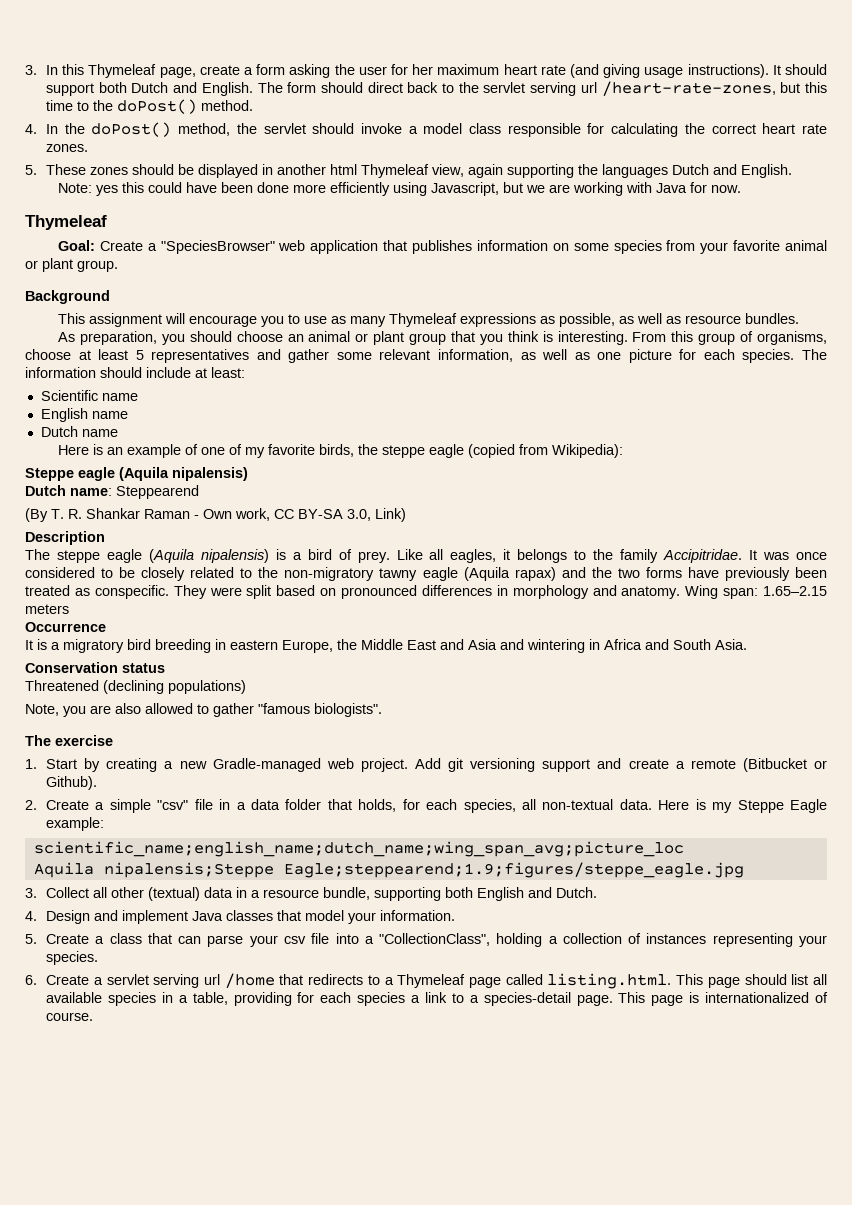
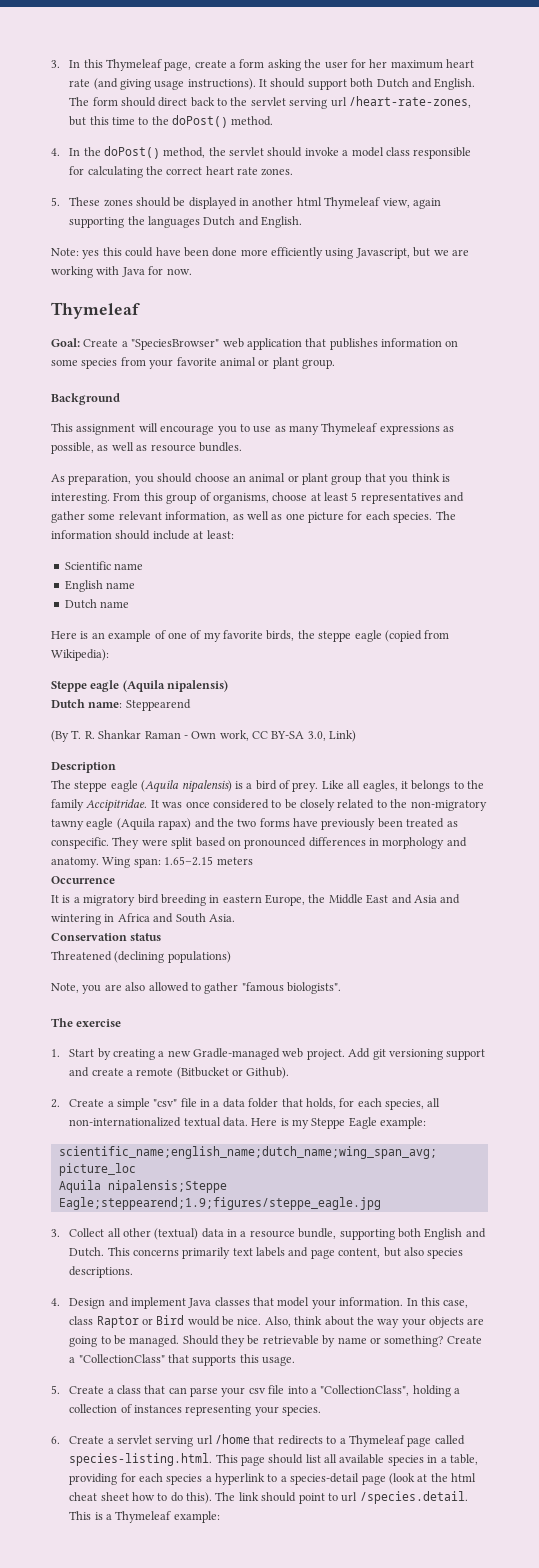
[542,799,614,810] non-textual -> [69,1117,221,1127] non-internationalized textual
(598, 892) none -> [107,1247,464,1259] [69,1266,134,1278] This concerns primarily text labels and page content, but also species descriptions.
(456, 915) none -> [406,1297,469,1308] [69,1315,485,1328] [69,1335,482,1347] [69,1354,296,1366] In this case, class Raptor or Bird would be nice. Also, think about the way your objects are going to be managed. Should they be retrievable by name or something? Create a "CollectionClass" that supports this usage.
[547,973,672,989] listing.html. -> [69,1453,213,1466] species-listing.html.
[424,992,447,1003] link -> [215,1473,266,1485] hyperlink
[576,992,828,1006] [46,1012,94,1021] page. This page is internationalized of course. -> [361,1473,477,1485] [69,1491,468,1504] [69,1511,220,1523] page (look at the html cheat sheet how to do this). The link should point to url /species.detail. This is a Thymeleaf example:

